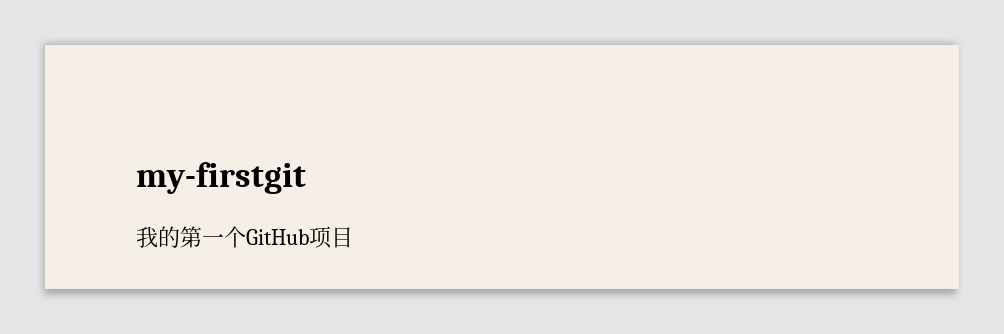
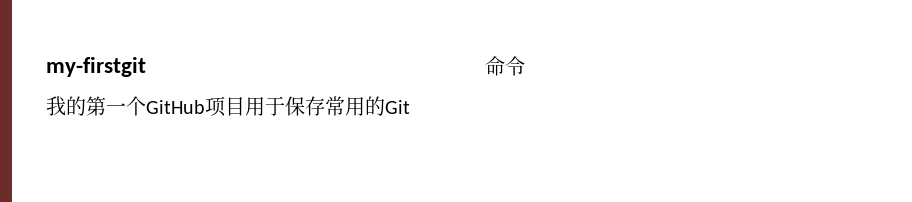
(353, 237) none -> [245,96,410,116] [485,56,525,76] 用于保存常用的Git命令

